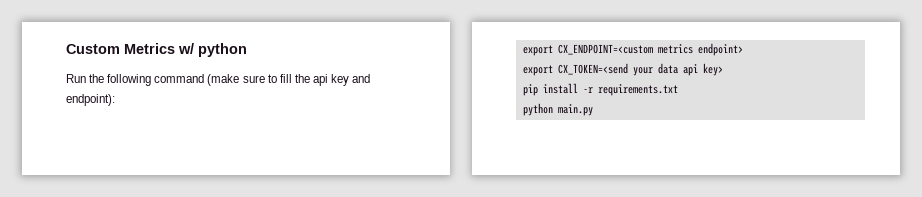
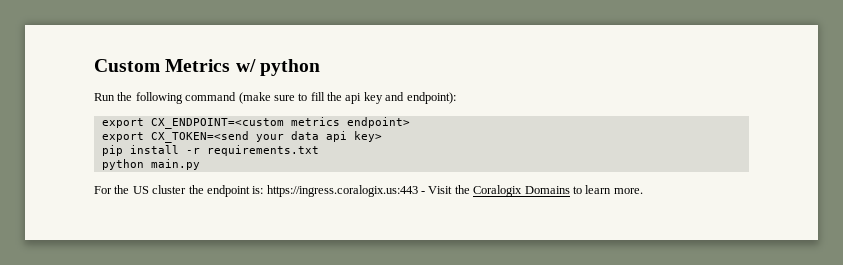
(593, 110) none -> [94,185,643,197] // For the US cluster the endpoint is: https://ingress.coralogix.us:443 - Visit the Coralogix Domains to learn more.

